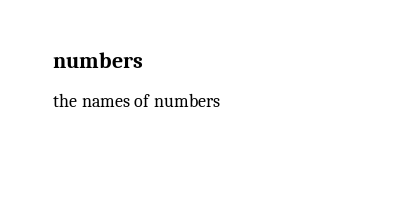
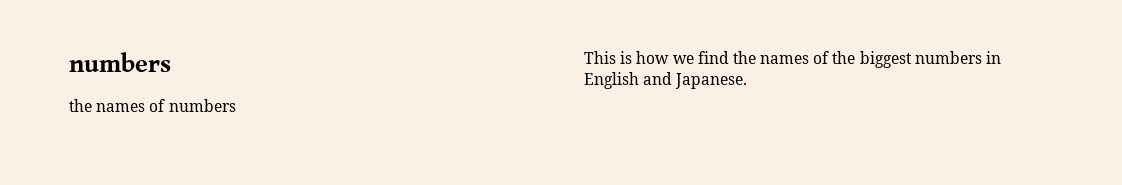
(221, 100) none -> [584,51,1002,68] [584,72,748,89] // This is how we find the names of the biggest numbers in English and Japanese.

